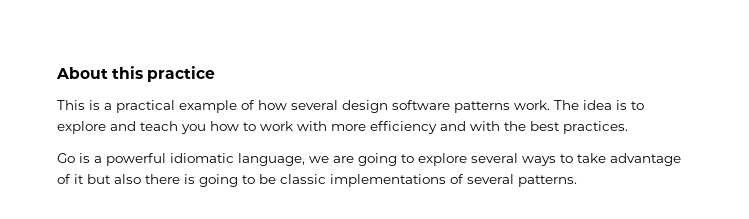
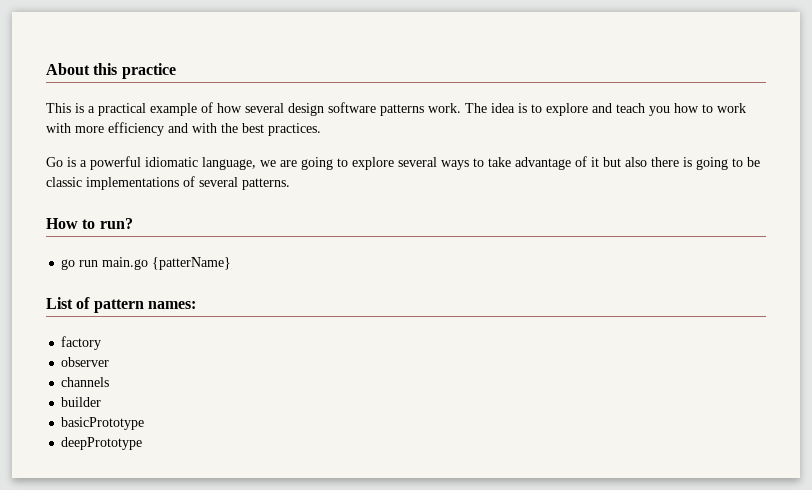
(577, 181) none -> [46,218,133,229] [61,257,232,270] [46,297,196,313] [61,336,102,350] [61,357,110,367] [61,377,110,387] [61,397,102,407] [61,417,145,430] [61,437,143,450] // How to run? // go run main.go {patterName} // List of pattern names: // factory // observer // channels // builder // basicPrototype // deepPrototype

